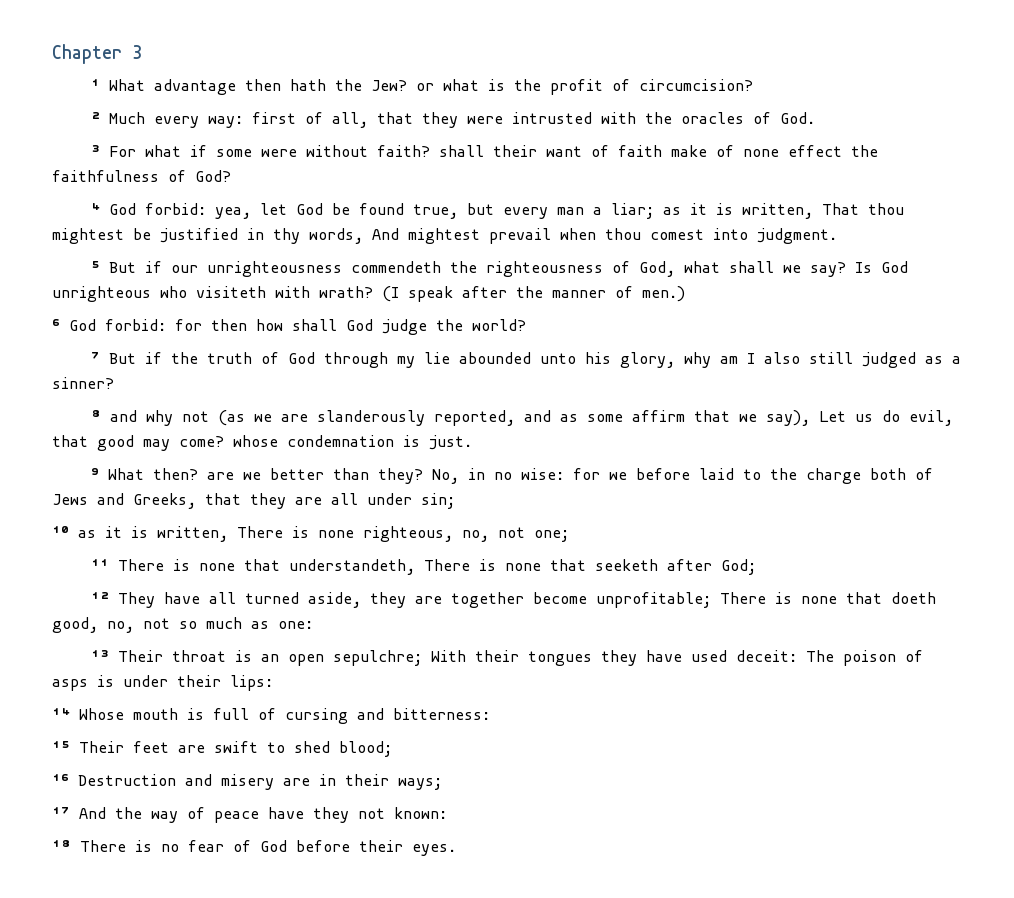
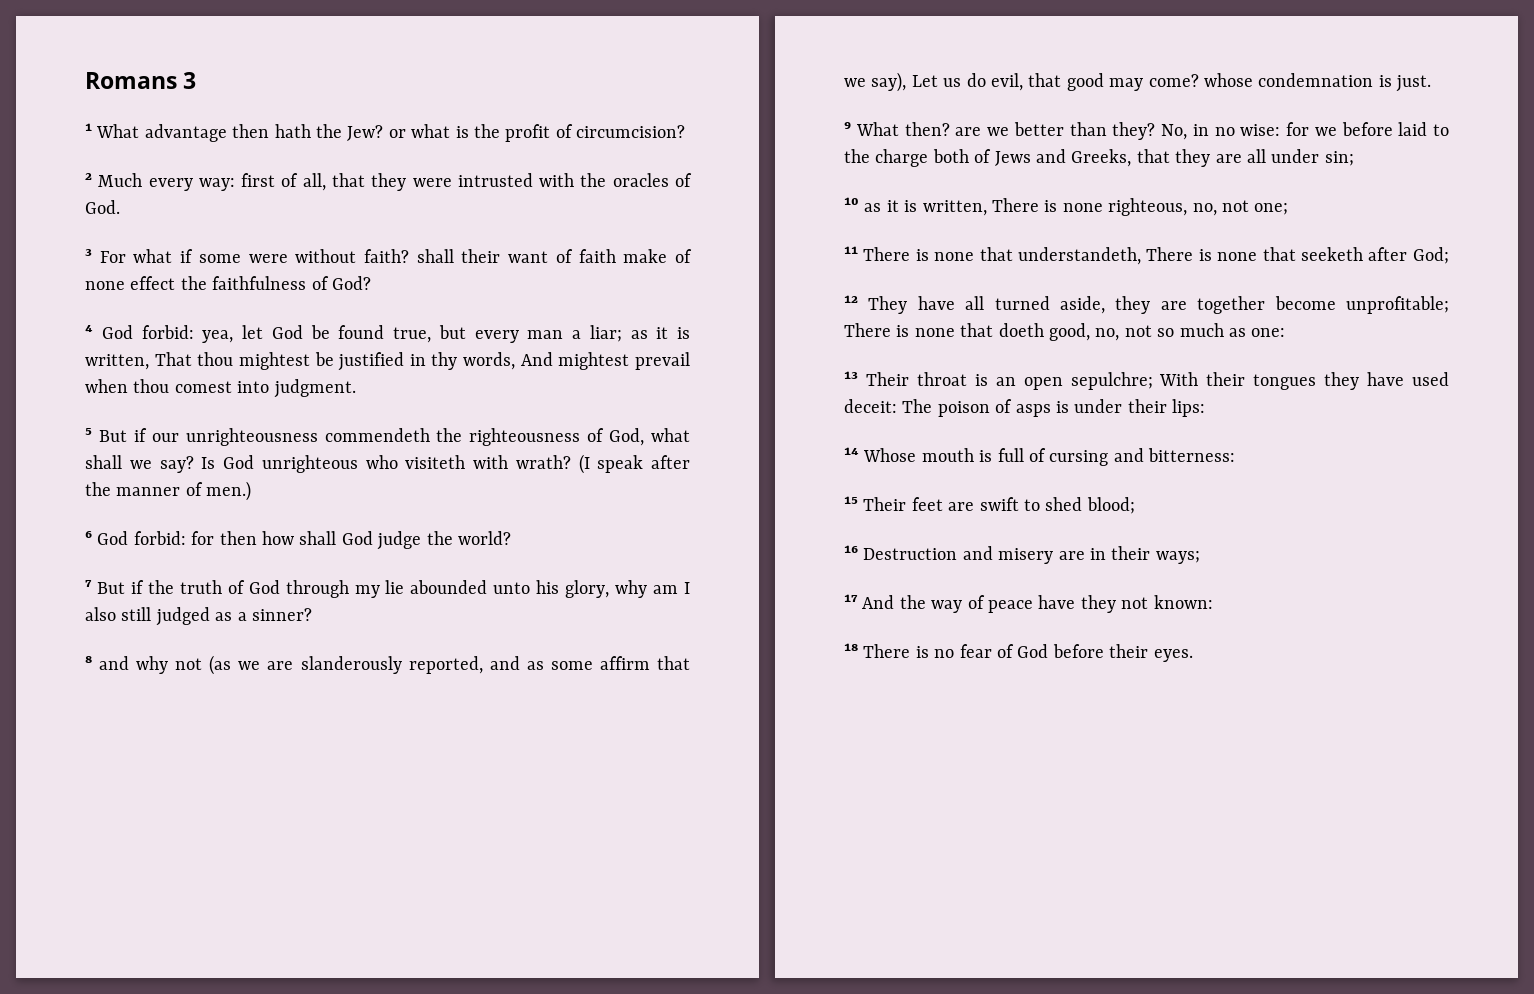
[52,44,122,64] Chapter -> [85,72,177,89] Romans

